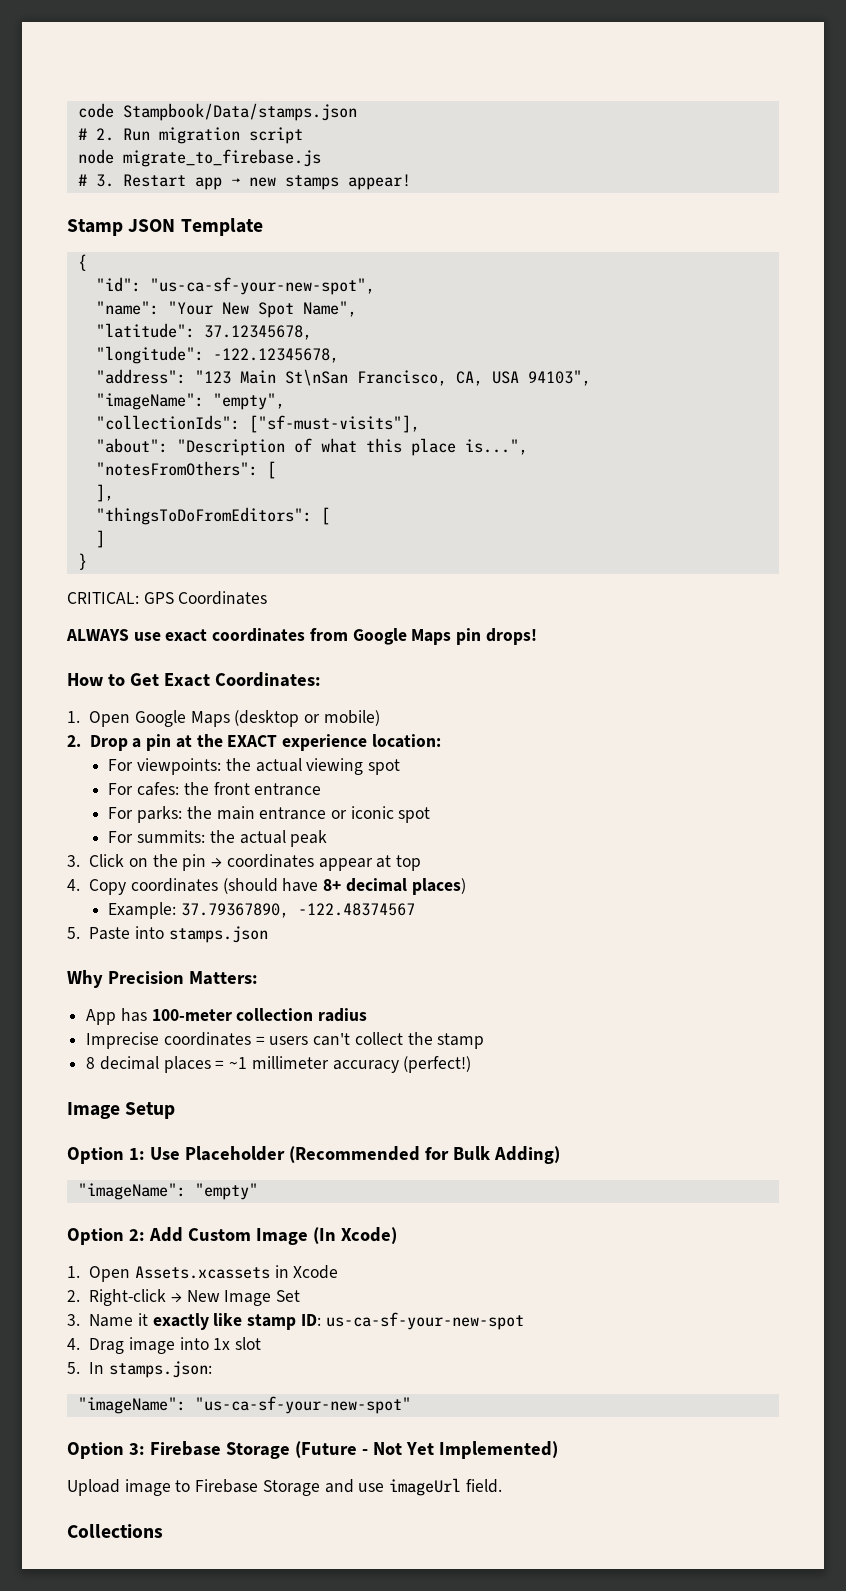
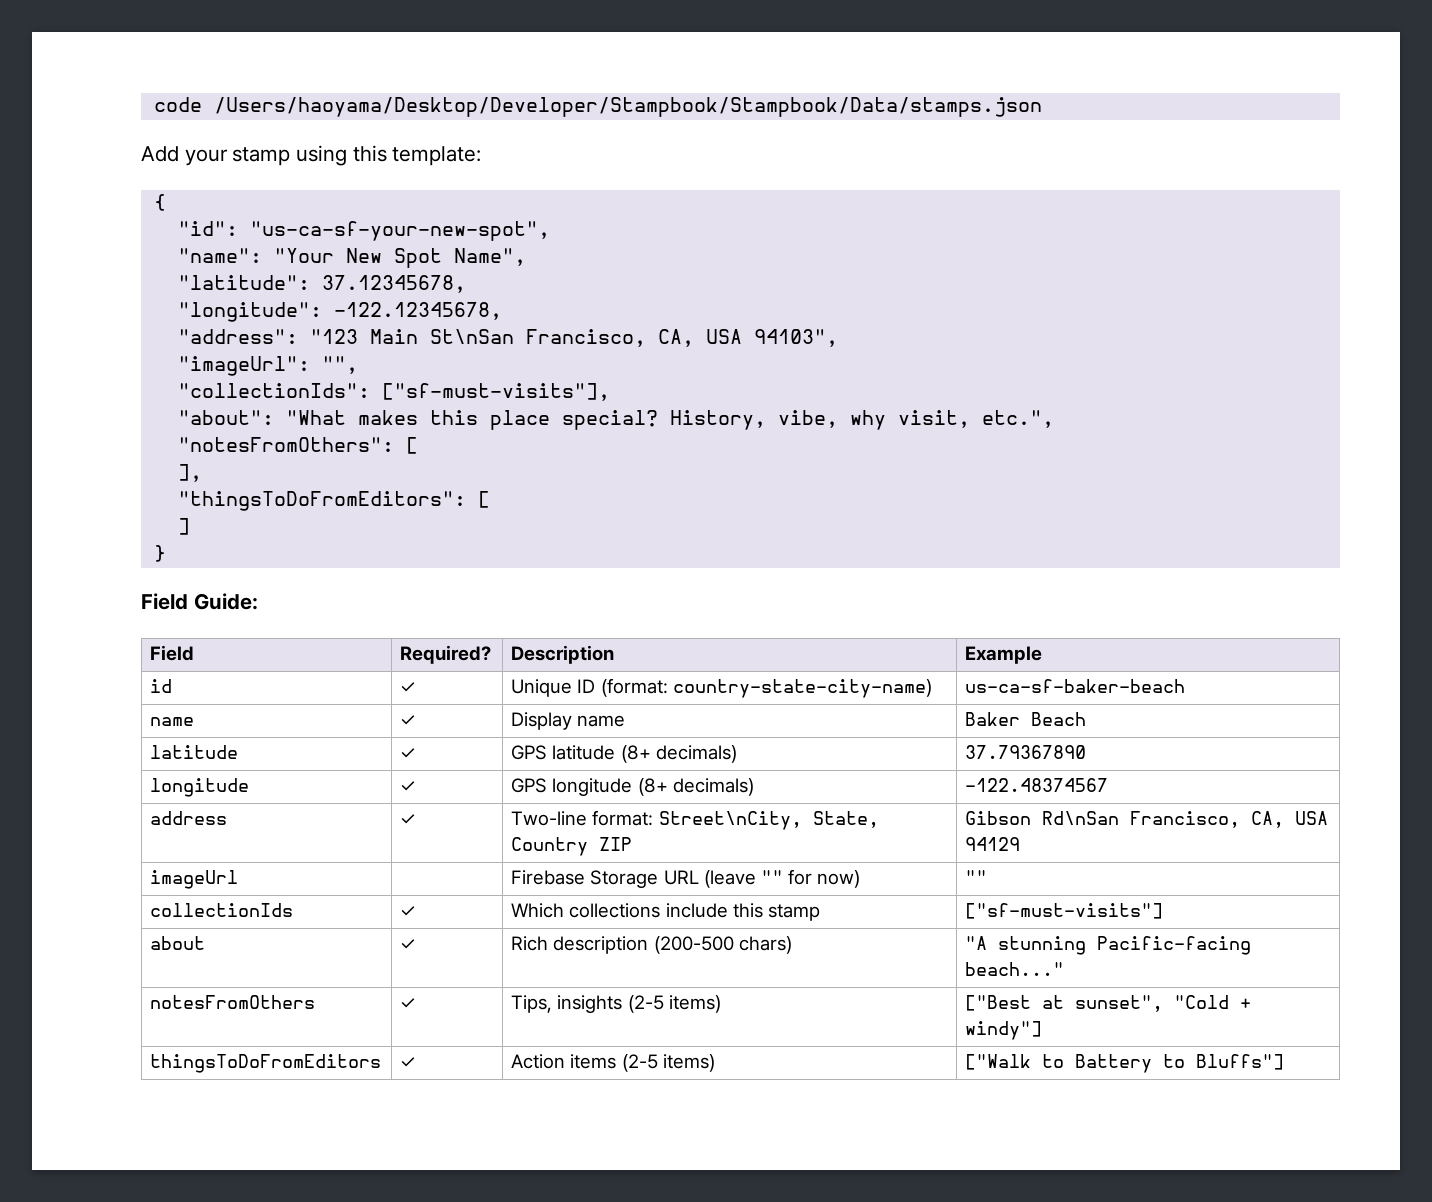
[122,103,357,121] [77,127,303,144] [77,149,321,167] [77,174,411,190] [67,218,263,236] Stampbook/Data/stamps.json // # 2. Run migration script // node migrate_to_firebase.js // # 3. Restart app → new stamps appear! // Stamp JSON Template -> [213,97,1042,117] [141,145,482,166] /Users/haoyama/Desktop/Developer/Stampbook/Stampbook/Data/stamps.json // Add your stamp using this template:
[95,393,285,410] "imageName": "empty", -> [177,356,358,376] "imageUrl": "",
[176,438,528,456] "Description of what this place is...", -> [285,410,1054,430] "What makes this place special? History, vibe, why visit, etc.",
[67,591,268,605] [66,628,537,645] [67,672,321,687] [67,710,380,727] [67,734,441,751] [108,758,401,775] [108,782,322,796] [108,806,431,823] [108,830,328,847] [67,854,421,871] [67,878,466,895] [108,902,416,919] [67,926,268,943] [67,970,258,988] [86,1008,368,1025] [86,1032,485,1049] [86,1056,472,1073] [67,1102,176,1119] [67,1146,560,1164] [77,1183,258,1200] [67,1227,397,1245] [67,1265,339,1282] [67,1289,301,1306] [67,1312,524,1330] [67,1337,262,1354] [67,1361,212,1378] [77,1396,411,1414] [67,1441,558,1459] [67,1478,502,1496] [67,1524,163,1538] CRITICAL: GPS Coordinates // ALWAYS use exact coordinates from Google Maps pin drops! // How to Get Exact Coordinates: // 1. Open Google Maps (desktop or mobile) // 2. Drop a pin at the EXACT experience location: // For viewpoints: the actual viewing spot // For cafes: the front entrance // For parks: the main entrance or iconic spot // For summits: the actual peak // 3. Click on the pin → coordinates appear at top // 4. Copy coordinates (should have 8+ decimal places) // Example: 37.79367890, -122.48374567 // 5. Paste into stamps.json // Why Precision Matters: // App has 100-meter collection radius // Imprecise coordinates = users can't collect the stamp // 8 decimal places = ~1 millimeter accuracy (perfect!) // Image Setup // Option 1: Use Placeholder (Recommended for Bulk Adding) // "imageName": "empty" // Option 2: Add Custom Image (In Xcode) // 1. Open Assets.xcassets in Xcode // 2. Right-click → New Image Set // 3. Name it exactly like stamp ID: us-ca-sf-your-new-spot // 4. Drag image into 1x slot // 5. In stamps.json: // "imageName": "us-ca-sf-your-new-spot" // Option 3: Firebase Storage (Future - Not Yet Implemented) // Upload image to Firebase Storage and use imageUrl field. // Collections -> [141,593,258,610] [150,645,195,661] [400,645,492,664] [511,645,615,664] [965,646,1043,664] [150,679,173,693] [400,682,417,693] [511,678,932,698] [965,679,1186,693] [150,717,195,726] [400,715,417,726] [511,712,626,730] [965,712,1087,726] [150,745,239,759] [400,748,417,759] [511,745,737,763] [965,745,1087,759] [150,778,250,797] [400,781,417,792] [511,778,754,796] [965,778,1109,792] [150,811,228,825] [400,814,417,825] [511,810,879,830] [511,837,633,856] [965,811,1329,828] [965,837,1021,851] [150,870,239,889] [511,869,861,888] [965,870,988,884] [150,903,294,917] [400,906,417,917] [511,903,820,921] [965,903,1164,919] [150,936,206,950] [400,939,417,950] [511,936,792,954] [965,936,1252,955] [965,962,1065,976] [150,995,316,1009] [400,998,417,1009] [511,995,721,1013] [965,995,1252,1012] [965,1021,1043,1040] [150,1054,382,1073] [400,1057,417,1068] [511,1054,715,1072] [965,1054,1285,1073] Field Guide: // Field | Required? | Description | Example // id | ✓ | Unique ID (format: country-state-city-name) | us-ca-sf-baker-beach // name | ✓ | Display name | Baker Beach // latitude | ✓ | GPS latitude (8+ decimals) | 37.79367890 // longitude | ✓ | GPS longitude (8+ decimals) | -122.48374567 // address | ✓ | Two-line format: Street\nCity, State, Country ZIP | Gibson Rd\nSan Francisco, CA, USA 94129 // imageUrl | | Firebase Storage URL (leave "" for now) | "" // collectionIds | ✓ | Which collections include this stamp | ["sf-must-visits"] // about | ✓ | Rich description (200-500 chars) | "A stunning Pacific-facing beach..." // notesFromOthers | ✓ | Tips, insights (2-5 items) | ["Best at sunset", "Cold + windy"] // thingsToDoFromEditors | ✓ | Action items (2-5 items) | ["Walk to Battery to Bluffs"]

